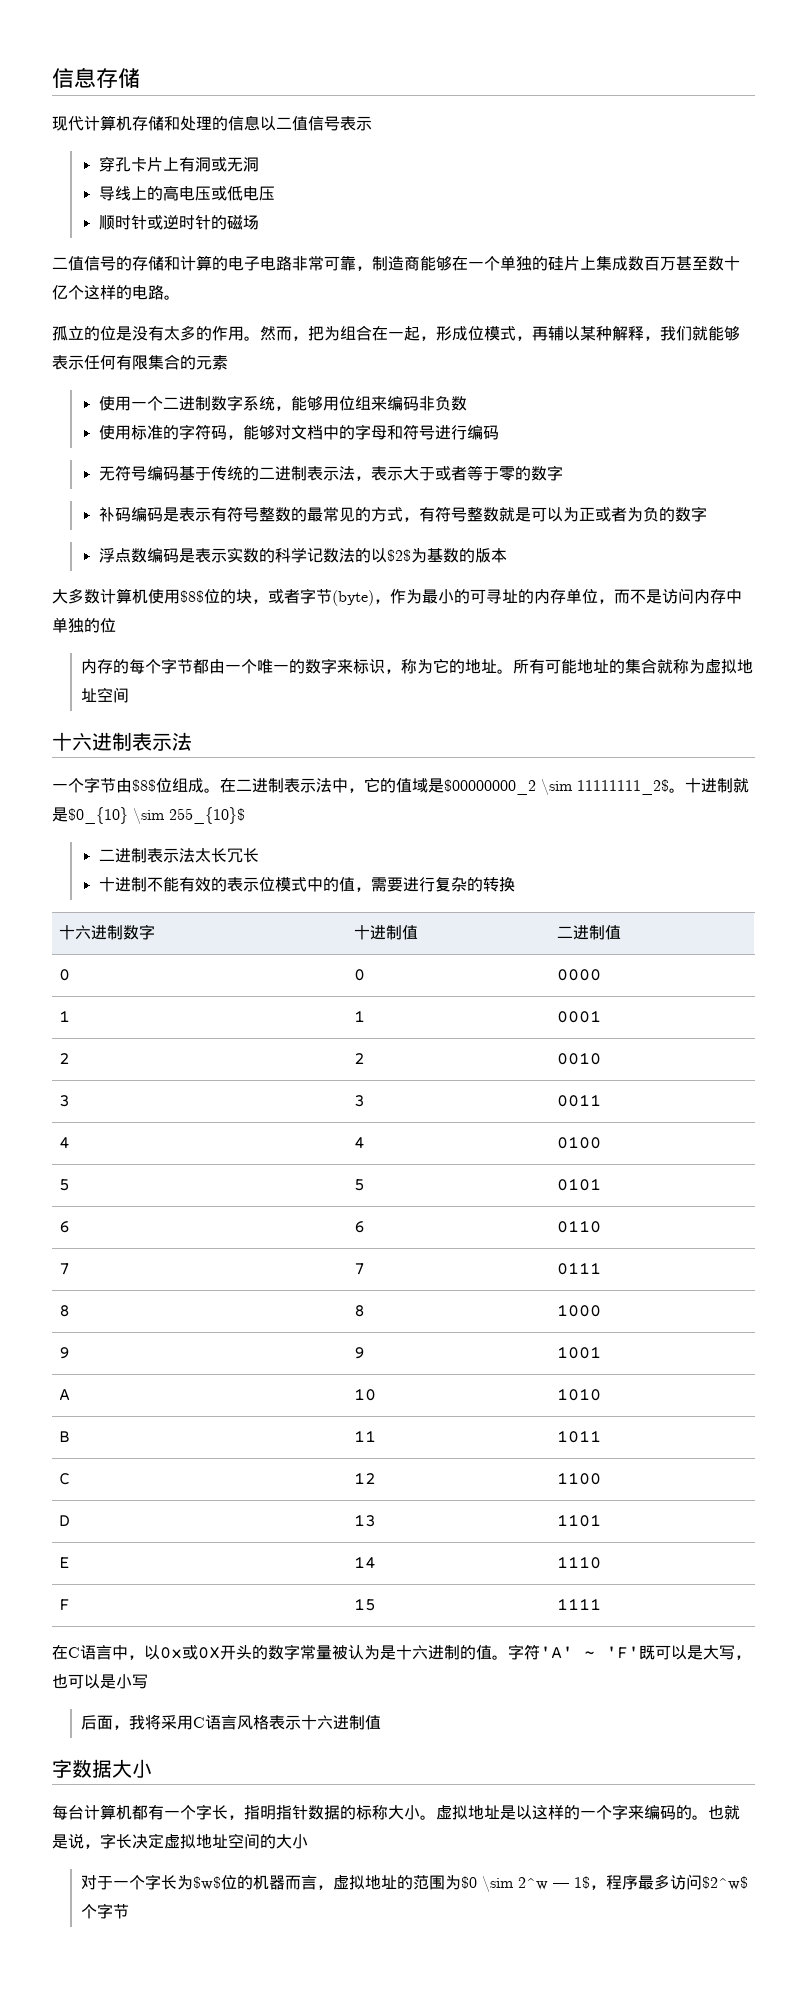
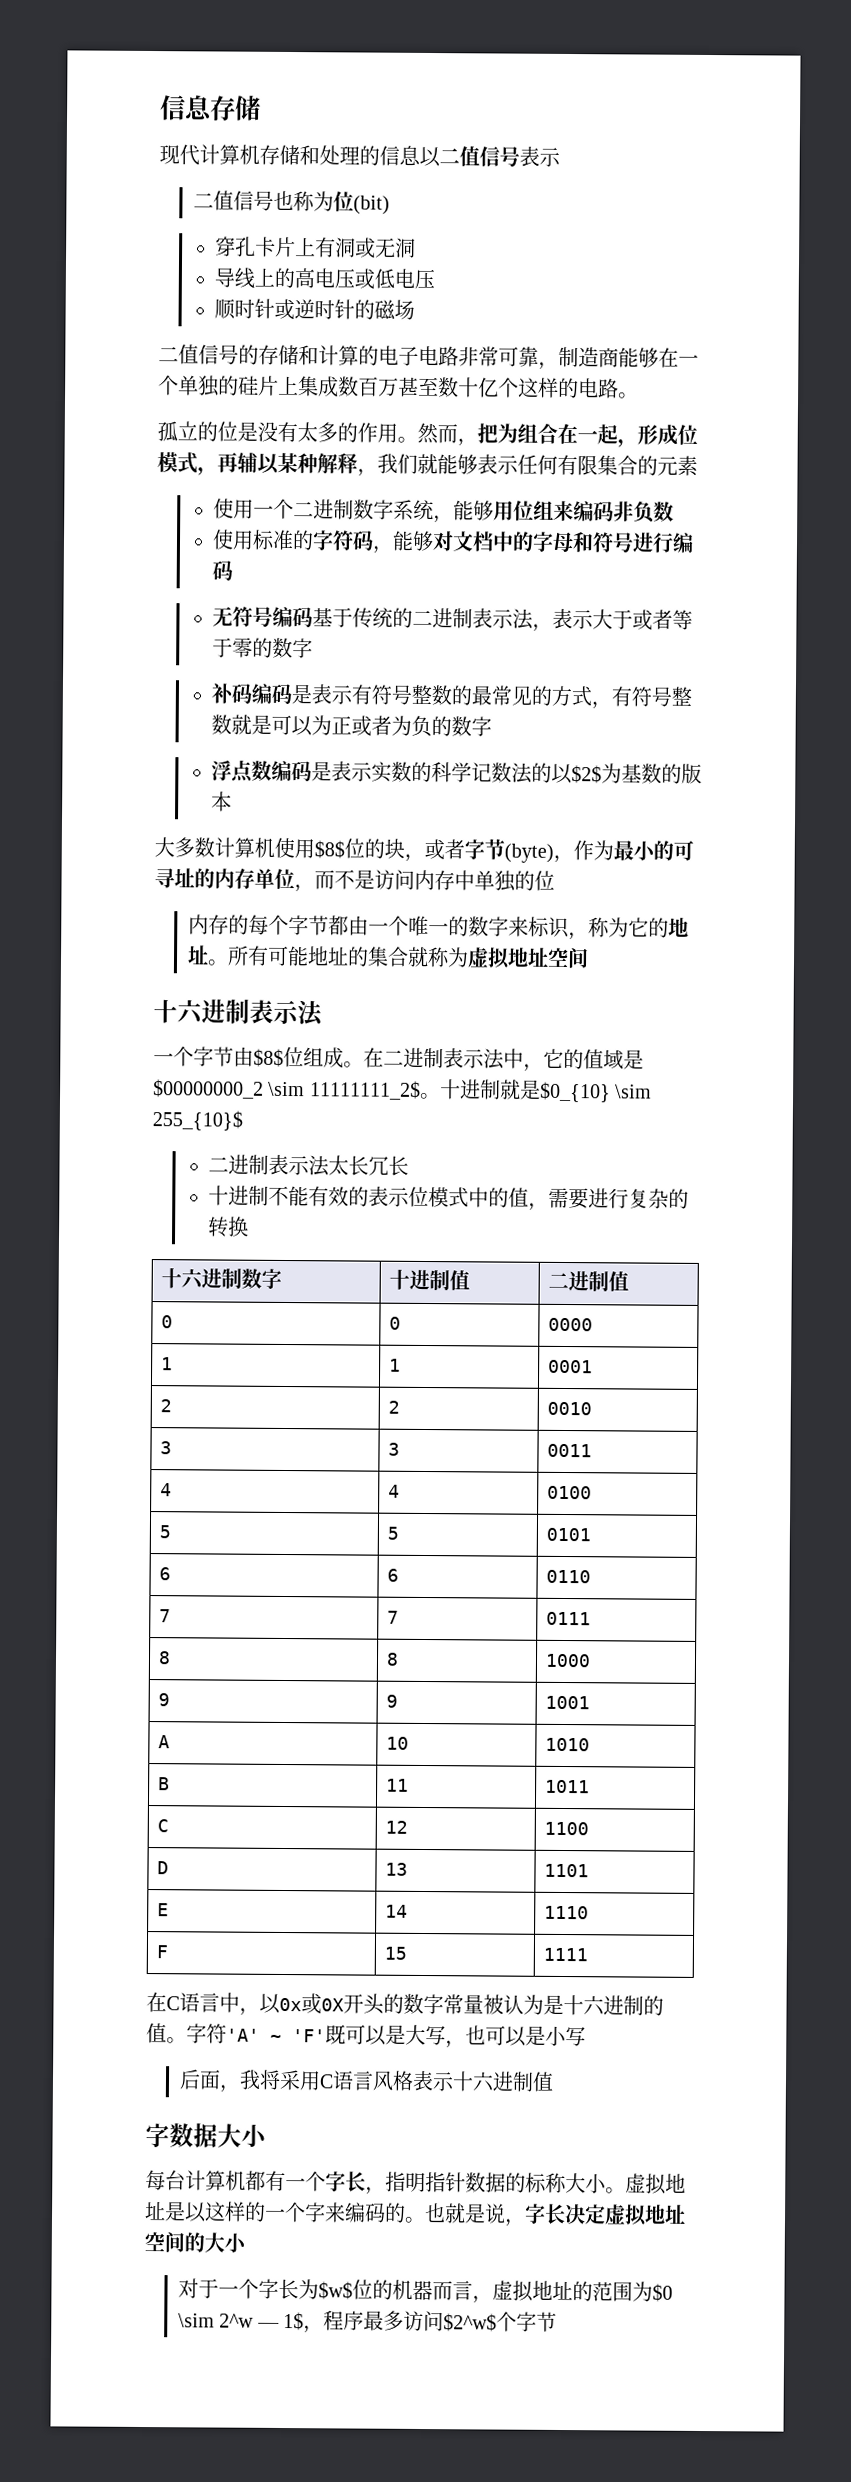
(372, 123) none -> [192,190,390,215] // 二值信号也称为位(bit)

